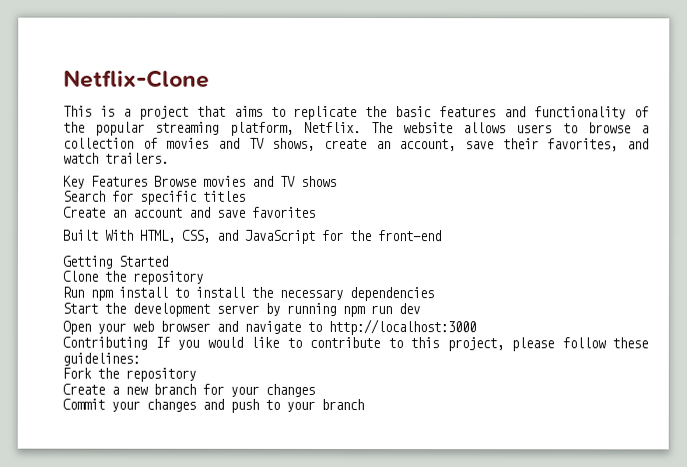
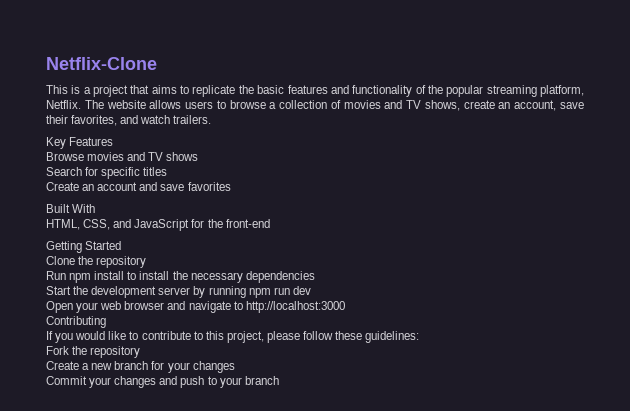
(148, 181) none -> (114, 141) //
(134, 235) none -> (96, 208) //
(147, 343) none -> (106, 322) //

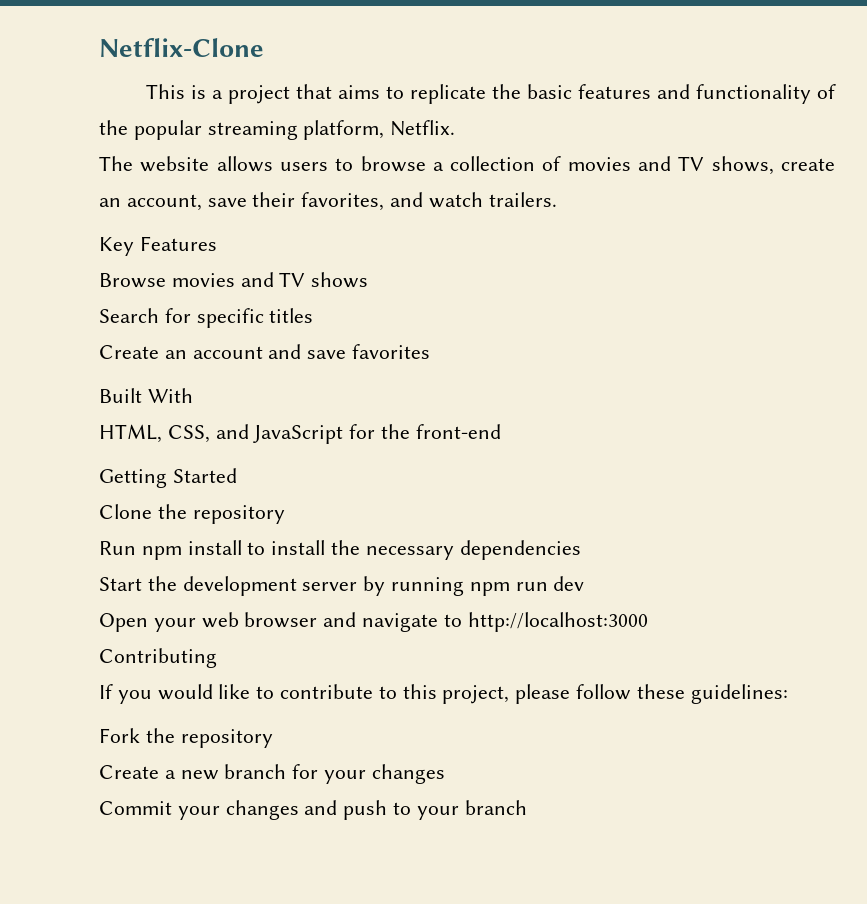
(81, 104) none -> (456, 128) //

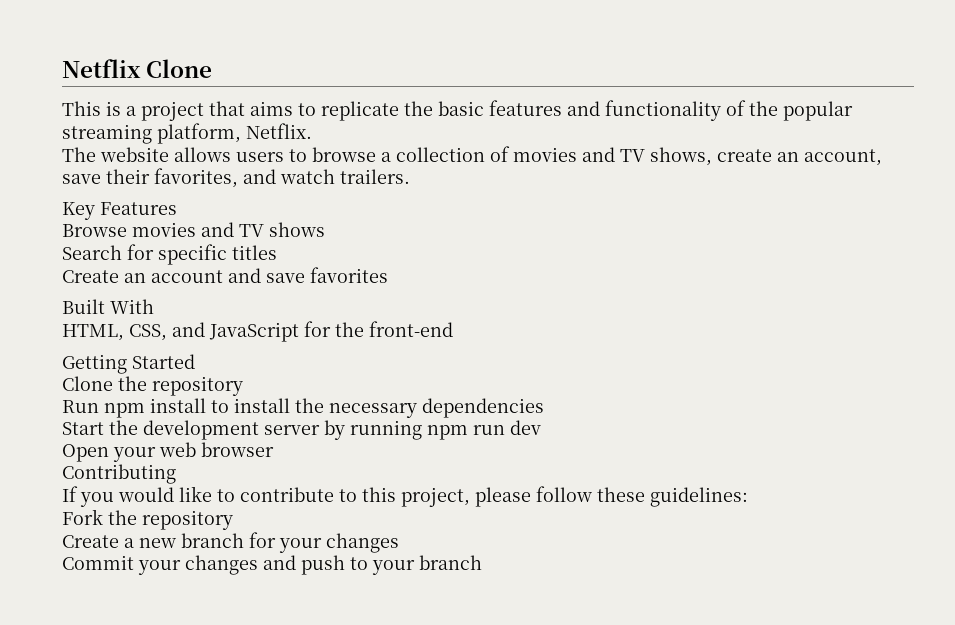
[99,38,264,57] Netflix-Clone -> [62,59,213,78] Netflix Clone
[323,612,648,632] and navigate to http://localhost:3000 -> (274, 449) none

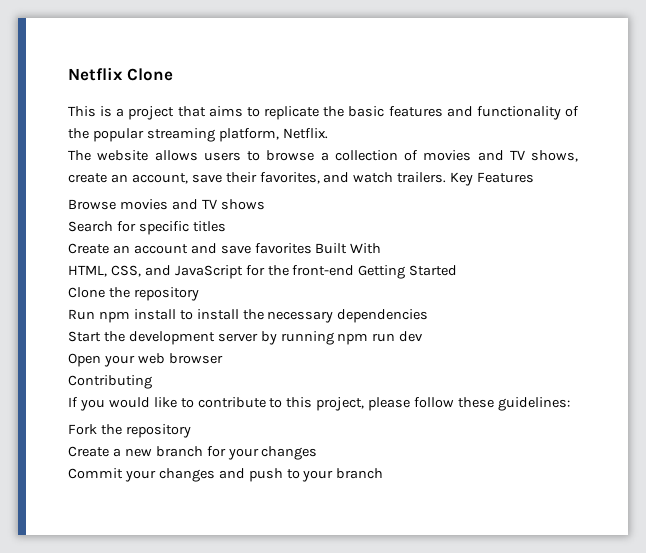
(410, 176) // -> (447, 177) none
(388, 275) // -> (312, 248) none
(453, 329) // -> (355, 270) none

